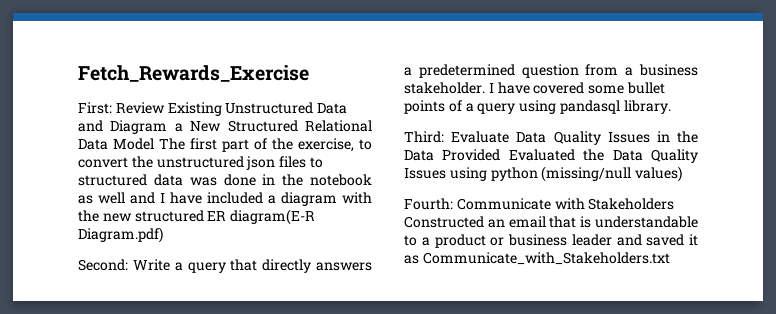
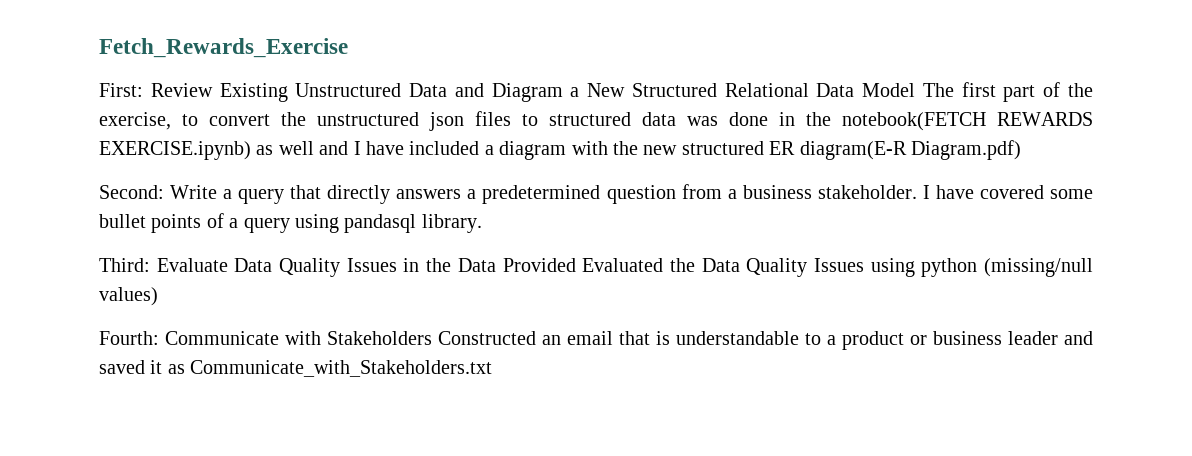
[310,174,372,186] notebook -> [842,112,1093,131] [99,141,251,160] notebook(FETCH REWARDS EXERCISE.ipynb)

